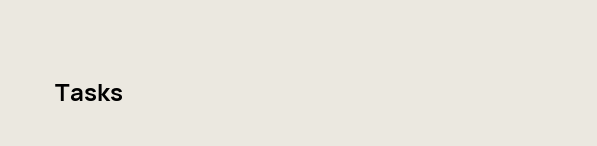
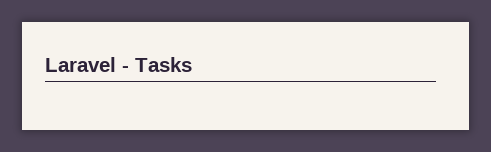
(55, 92) none -> [45,57,129,72] Laravel -

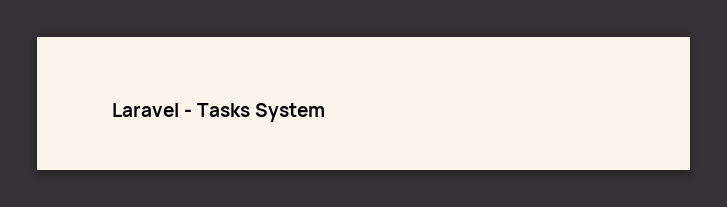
(192, 64) none -> [255,103,326,122] System

